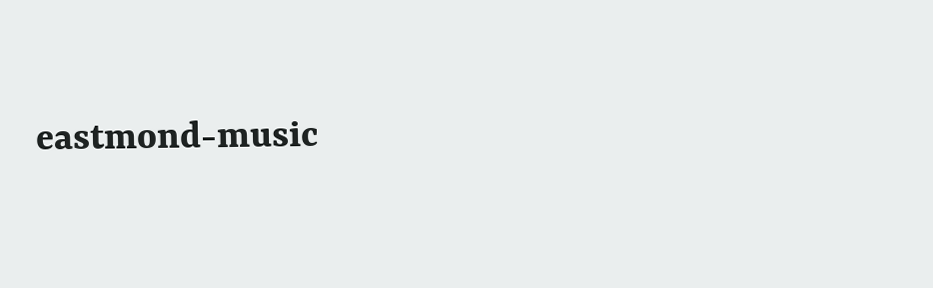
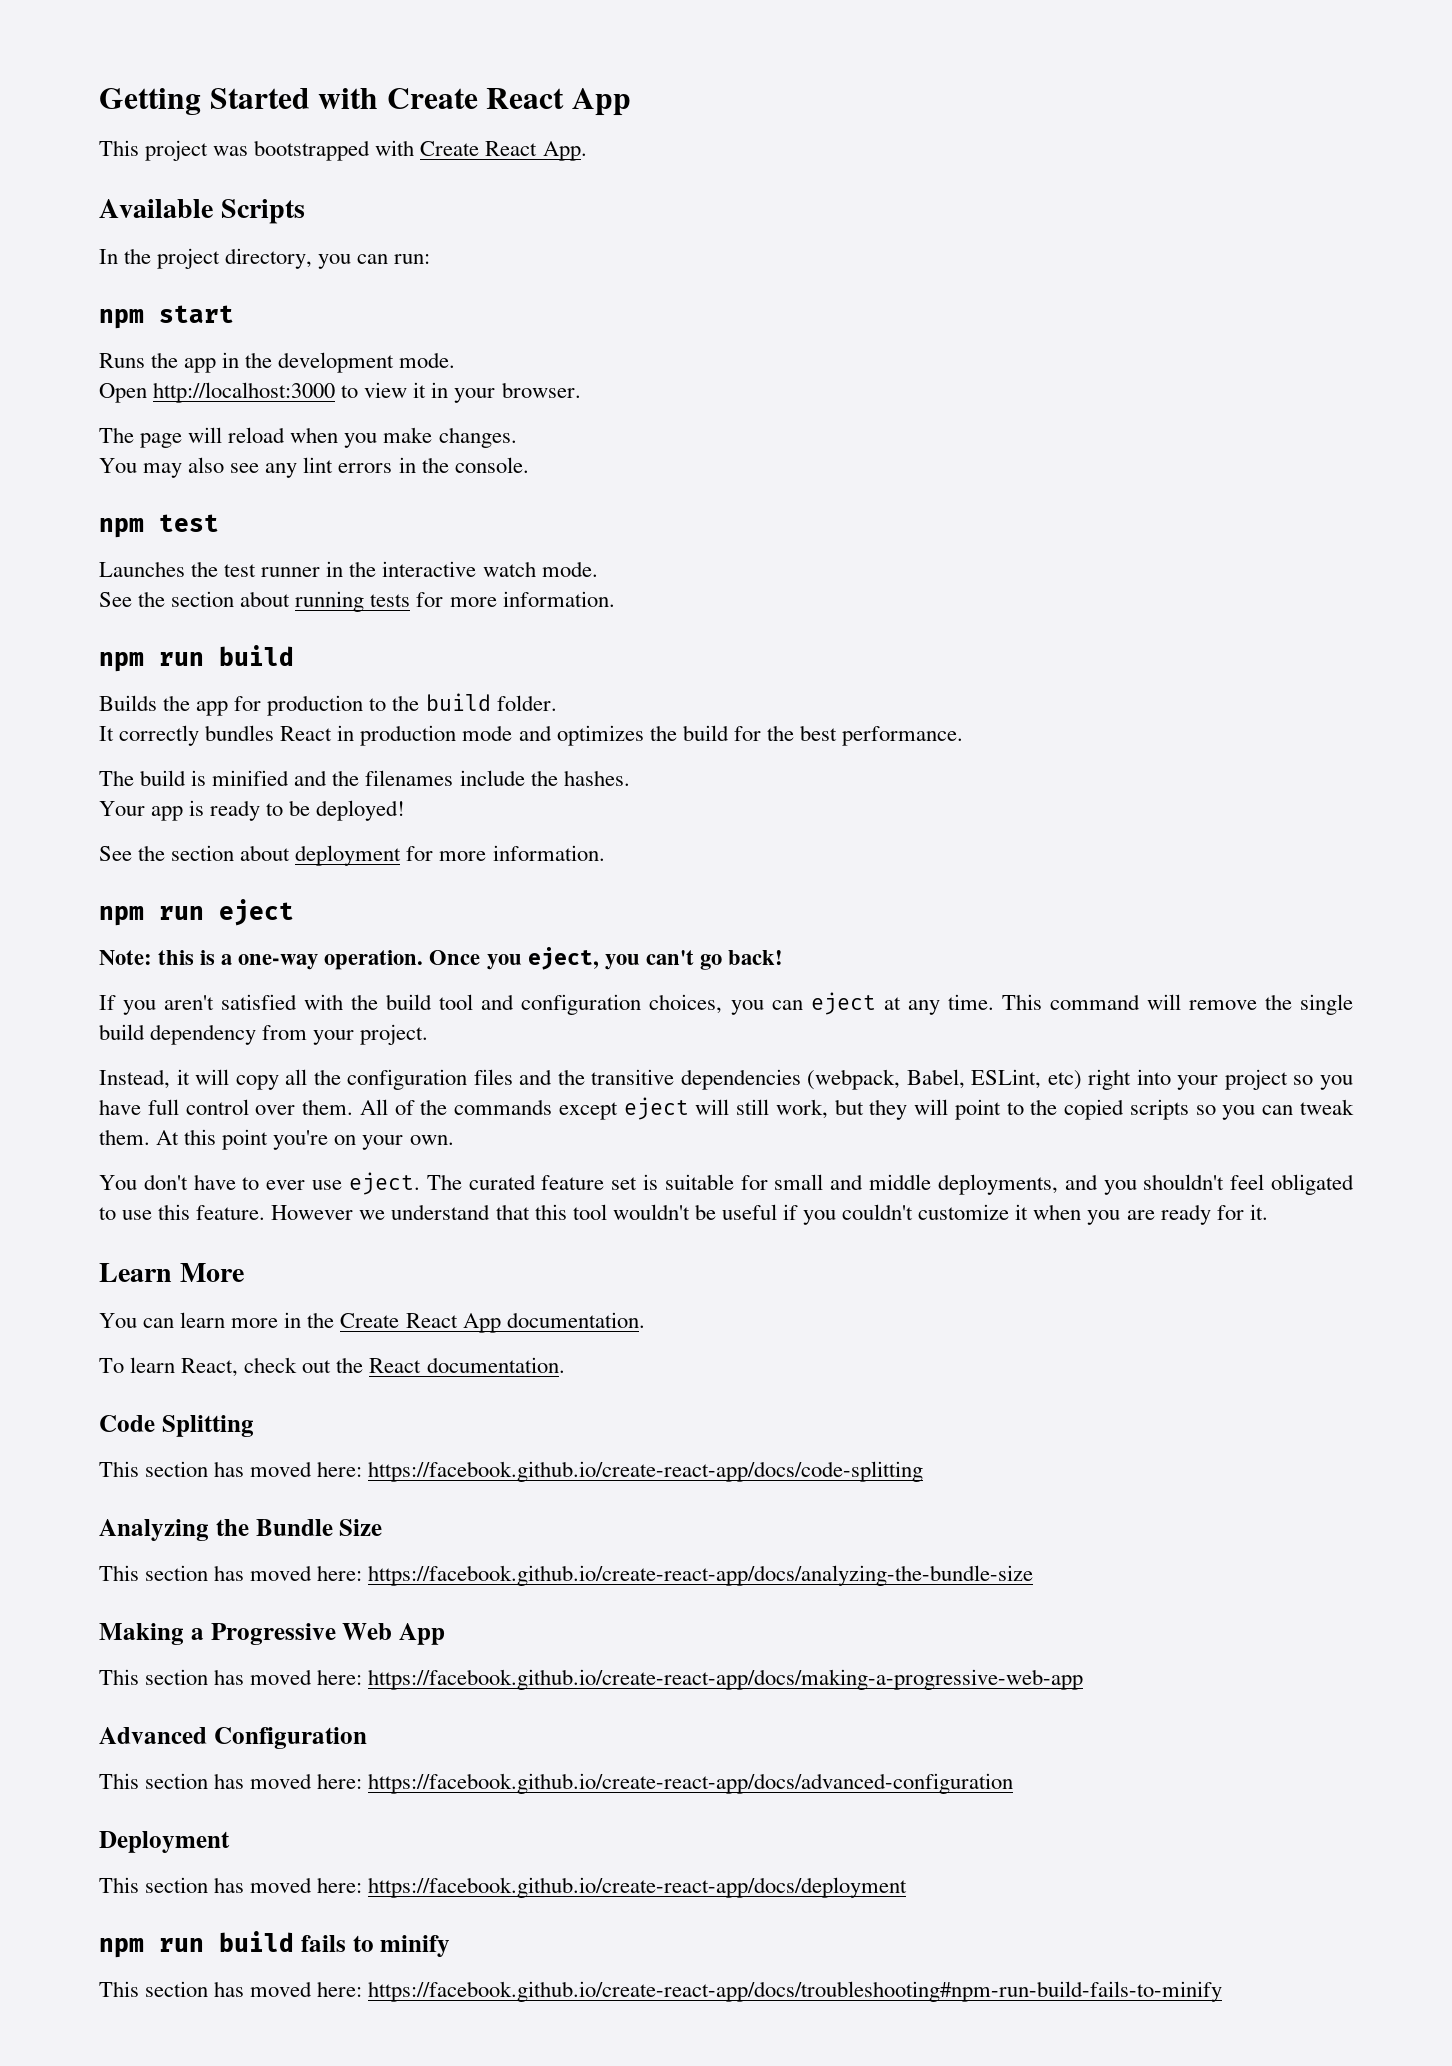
[35,118,319,150] eastmond-music -> [99,88,631,116] [99,140,587,161] [99,199,305,224] [99,248,431,269] [99,305,234,329] [99,352,456,373] [99,382,581,403] [99,427,517,448] [99,457,529,478] [99,514,219,538] [99,561,598,577] [99,591,615,612] [99,645,294,672] [99,693,557,716] [99,725,964,746] [99,770,630,786] [99,800,406,821] [99,845,605,866] [99,899,294,926] [99,947,783,970] [99,992,1353,1015] [99,1024,429,1045] [99,1069,1354,1090] [99,1097,1354,1120] [99,1129,454,1150] [99,1172,1355,1195] [99,1204,1268,1225] [99,1263,244,1282] [99,1312,645,1333] [99,1357,565,1377] [99,1415,254,1437] [99,1461,924,1482] [99,1519,383,1541] [99,1565,1034,1586] [99,1623,445,1645] [99,1669,1084,1690] [99,1727,367,1749] [99,1773,1014,1794] [99,1831,230,1853] [99,1877,908,1898] [99,1931,451,1958] [99,1981,1223,2002] Getting Started with Create React App // This project was bootstrapped with Create React App. // Available Scripts // In the project directory, you can run: // npm start // Runs the app in the development mode. // Open http://localhost:3000 to view it in your browser. // The page will reload when you make changes. // You may also see any lint errors in the console. // npm test // Launches the test runner in the interactive watch mode. // See the section about running tests for more information. // npm run build // Builds the app for production to the build folder. // It correctly bundles React in production mode and optimizes the build for the best performance. // The build is minified and the filenames include the hashes. // Your app is ready to be deployed! // See the section about deployment for more information. // npm run eject // Note: this is a one-way operation. Once you eject, you can't go back! // If you aren't satisfied with the build tool and configuration choices, you can eject at any time. This command will remove the single build dependency from your project. // Instead, it will copy all the configuration files and the transitive dependencies (webpack, Babel, ESLint, etc) right into your project so you have full control over them. All of the commands except eject will still work, but they will point to the copied scripts so you can tweak them. At this point you're on your own. // You don't have to ever use eject. The curated feature set is suitable for small and middle deployments, and you shouldn't feel obligated to use this feature. However we understand that this tool wouldn't be useful if you couldn't customize it when you are ready for it. // Learn More // You can learn more in the Create React App documentation. // To learn React, check out the React documentation. // Code Splitting // This section has moved here: https://facebook.github.io/create-react-app/docs/code-splitting // Analyzing the Bundle Size // This section has moved here: https://facebook.github.io/create-react-app/docs/analyzing-the-bundle-size // Making a Progressive Web App // This section has moved here: https://facebook.github.io/create-react-app/docs/making-a-progressive-web-app // Advanced Configuration // This section has moved here: https://facebook.github.io/create-react-app/docs/advanced-configuration // Deployment // This section has moved here: https://facebook.github.io/create-react-app/docs/deployment // npm run build fails to minify // This section has moved here: https://facebook.github.io/create-react-app/docs/troubleshooting#npm-run-build-fails-to-minify

